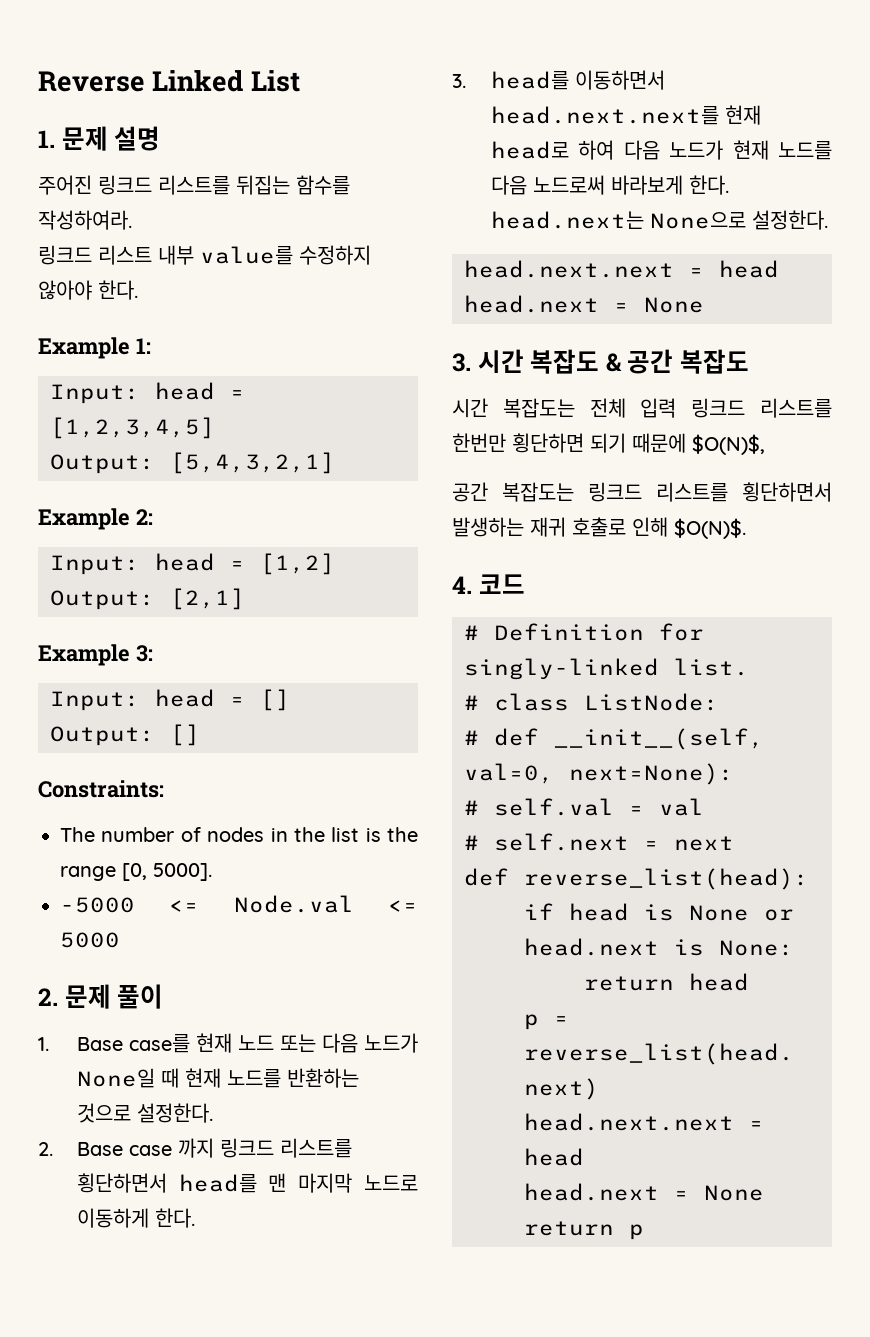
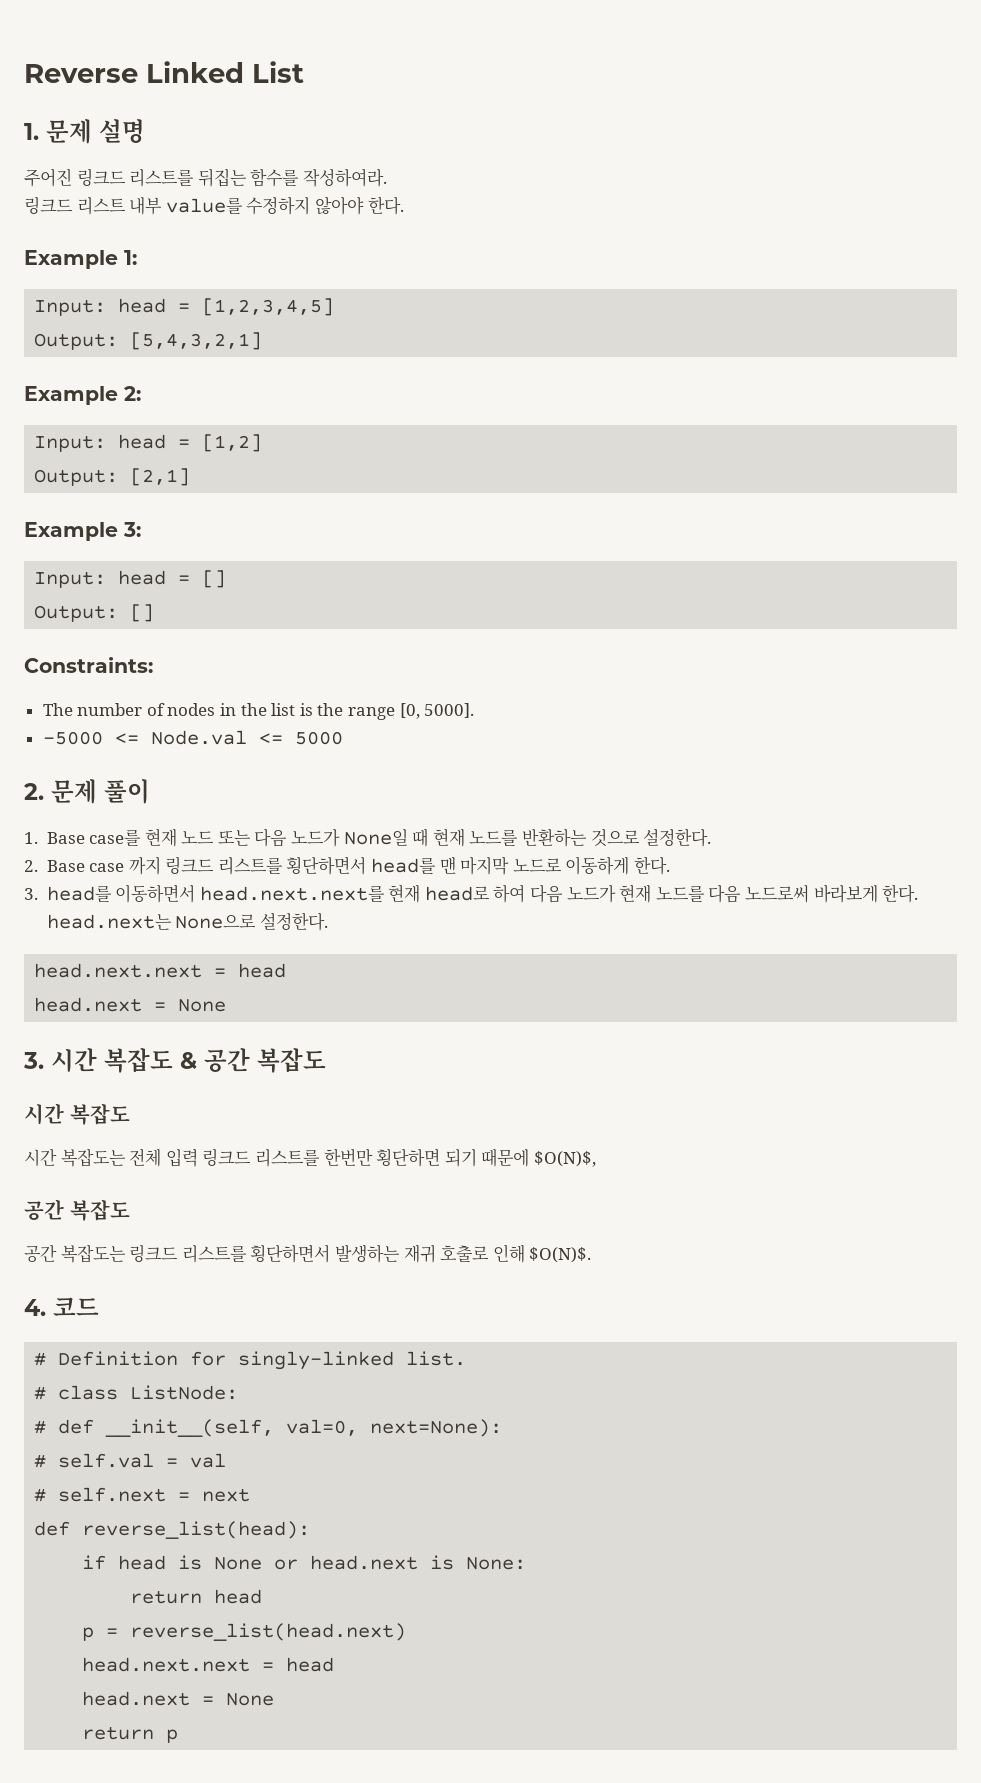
(750, 361) none -> [24,1103,130,1125] // 시간 복잡도
(765, 444) none -> [24,1199,130,1221] // 공간 복잡도

